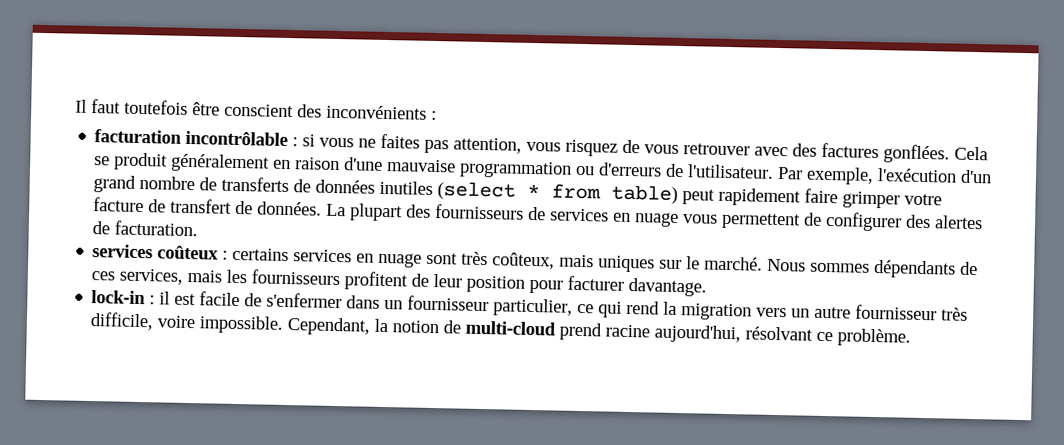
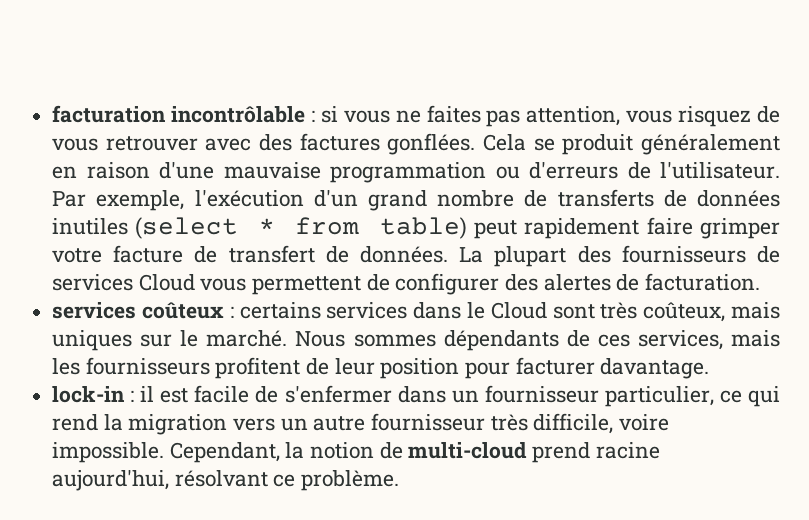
[75,98,437,121] Il faut toutefois être conscient des inconvénients : // -> (52, 114) none
[613,212,680,228] en nuage -> [138,274,195,291] Cloud
[356,252,423,268] en nuage -> [413,302,547,319] dans le Cloud

